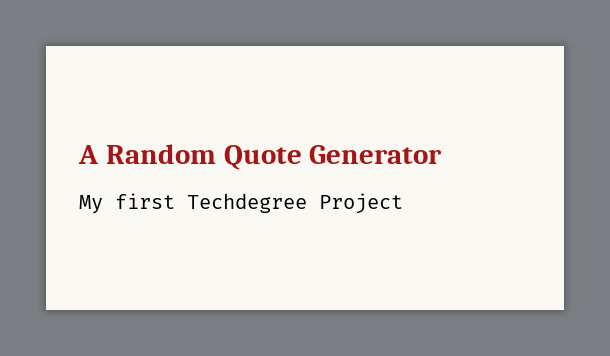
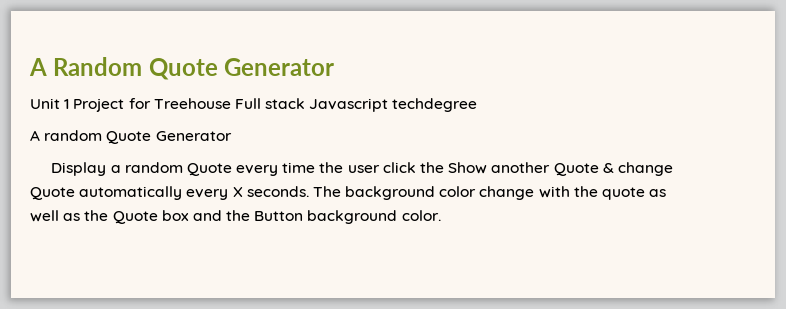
[79,193,403,214] My first Techdegree Project -> [30,98,478,112] [30,130,232,144] [51,162,673,176] [30,186,667,200] [30,210,441,224] Unit 1 Project for Treehouse Full stack Javascript techdegree // A random Quote Generator // Display a random Quote every time the user click the Show another Quote & change Quote automatically every X seconds. The background color change with the quote as well as the Quote box and the Button background color.

